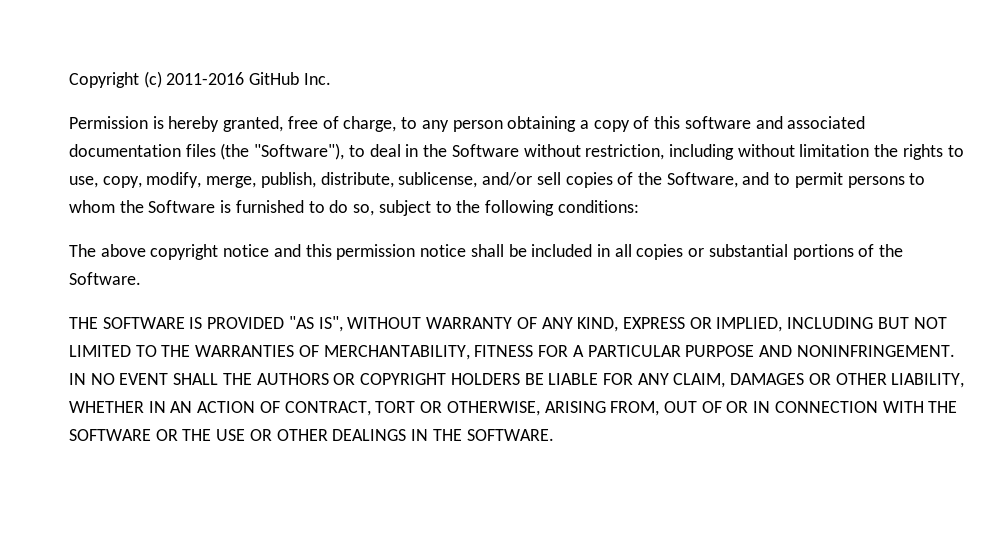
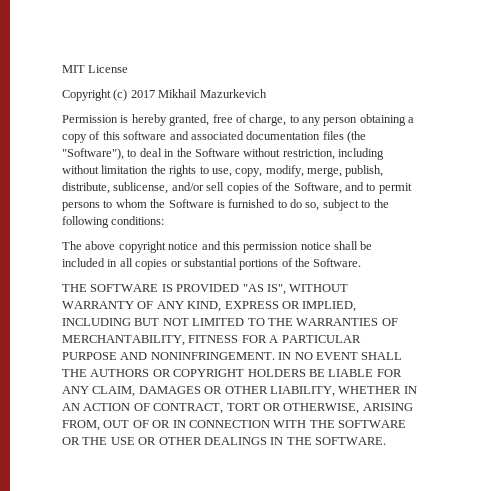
[69,71,331,88] Copyright (c) 2011-2016 GitHub Inc. -> [62,65,129,73] [62,89,267,101] MIT License // Copyright (c) 2017 Mikhail Mazurkevich

